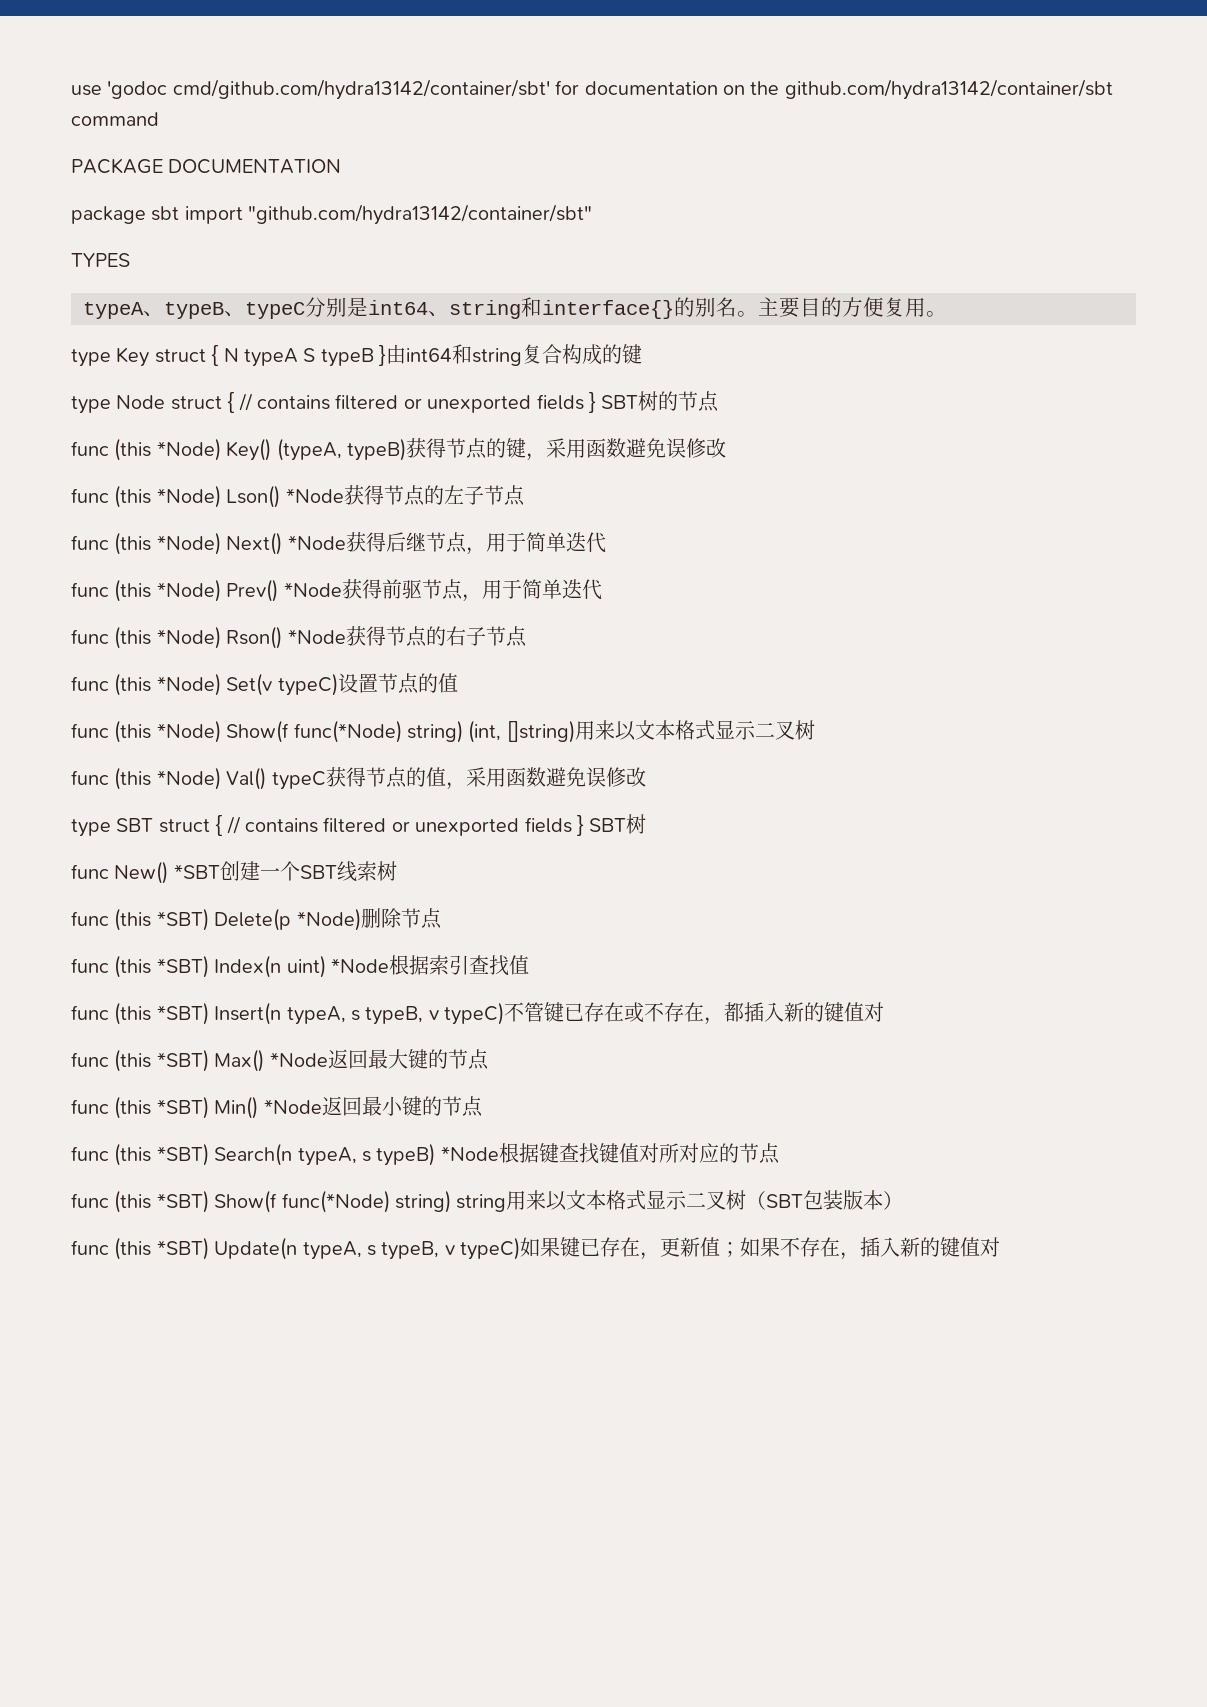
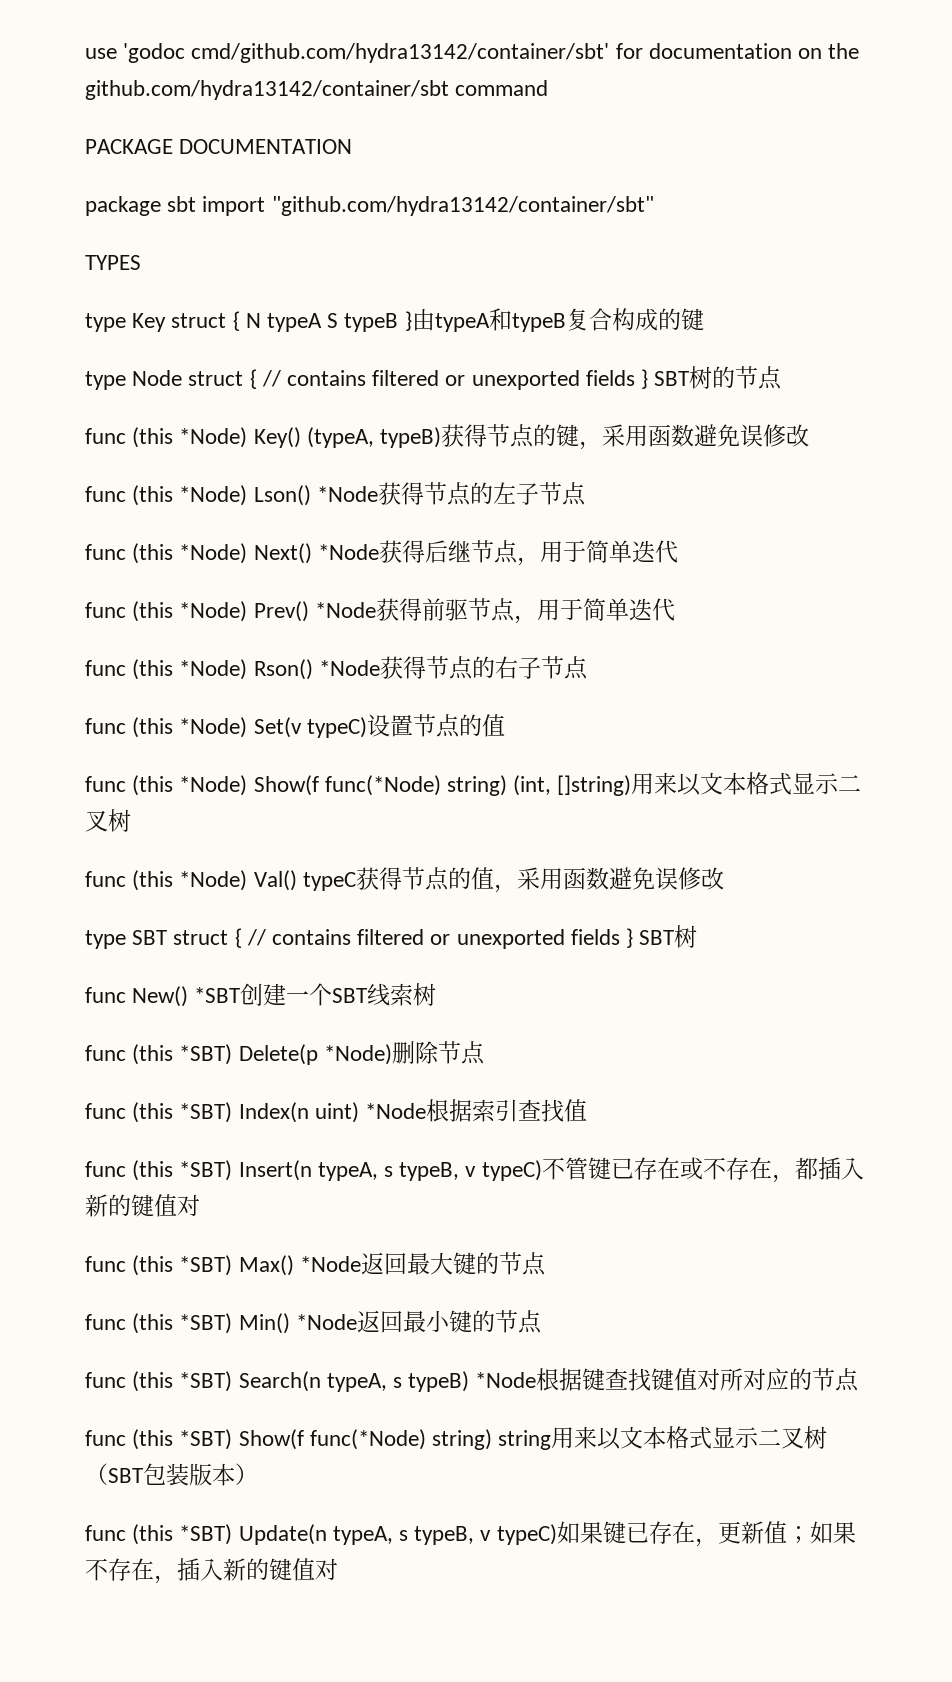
[83,297,947,319] // typeA、typeB、typeC分别是int64、string和interface{}的别名。主要目的方便复用。 -> (141, 262) none
[406,344,523,366] int64和string -> [434,308,566,332] typeA和typeB

